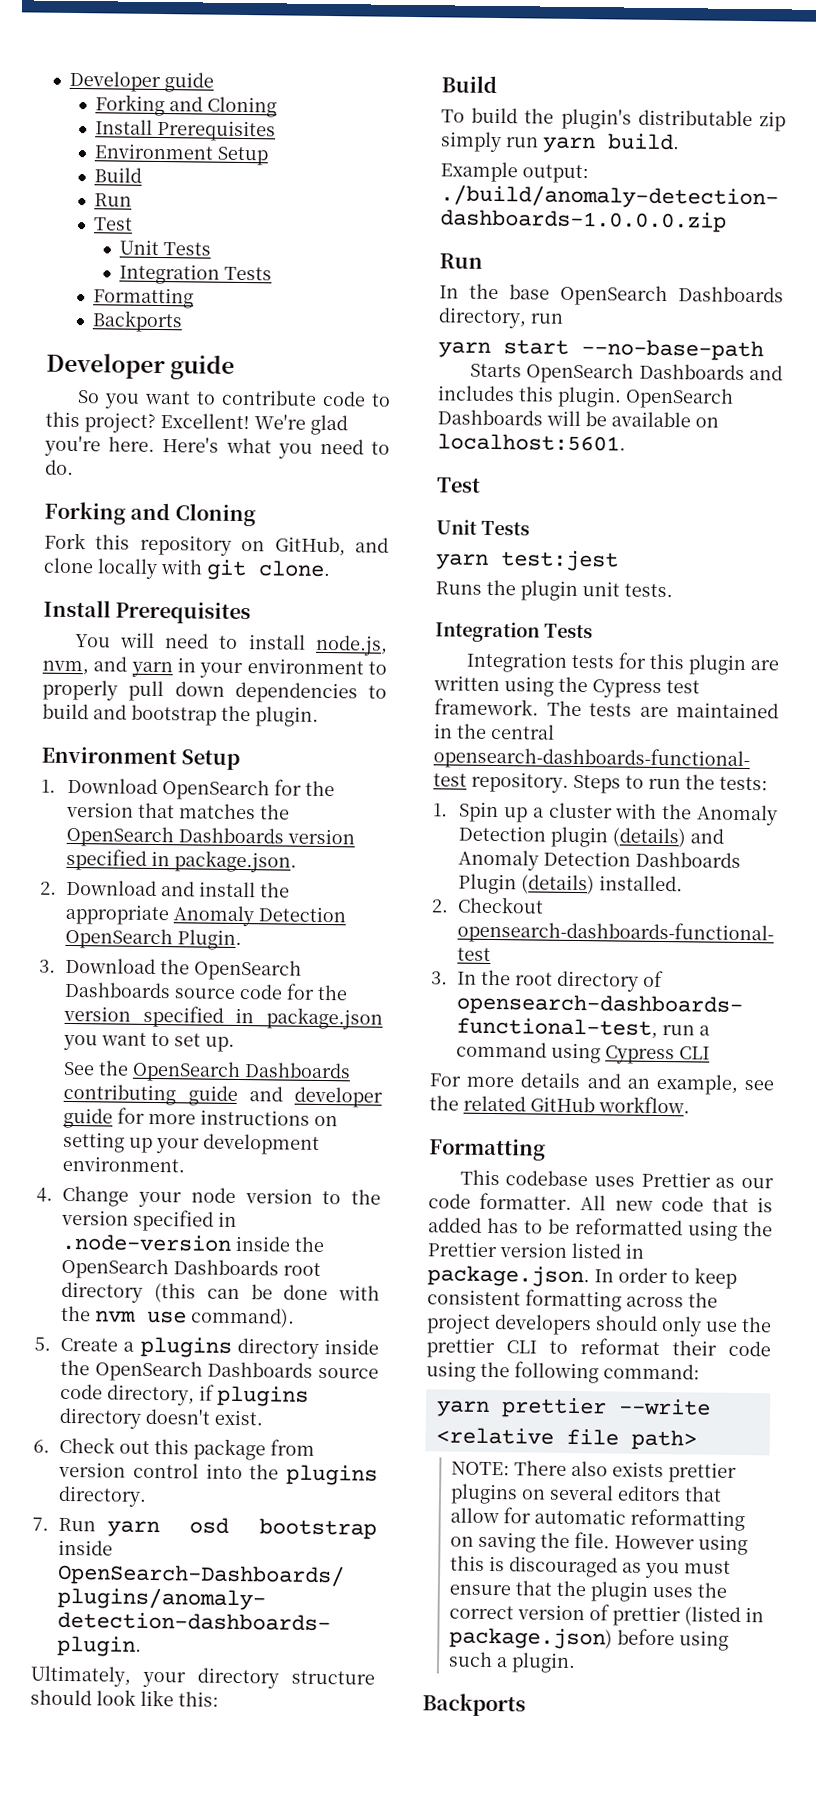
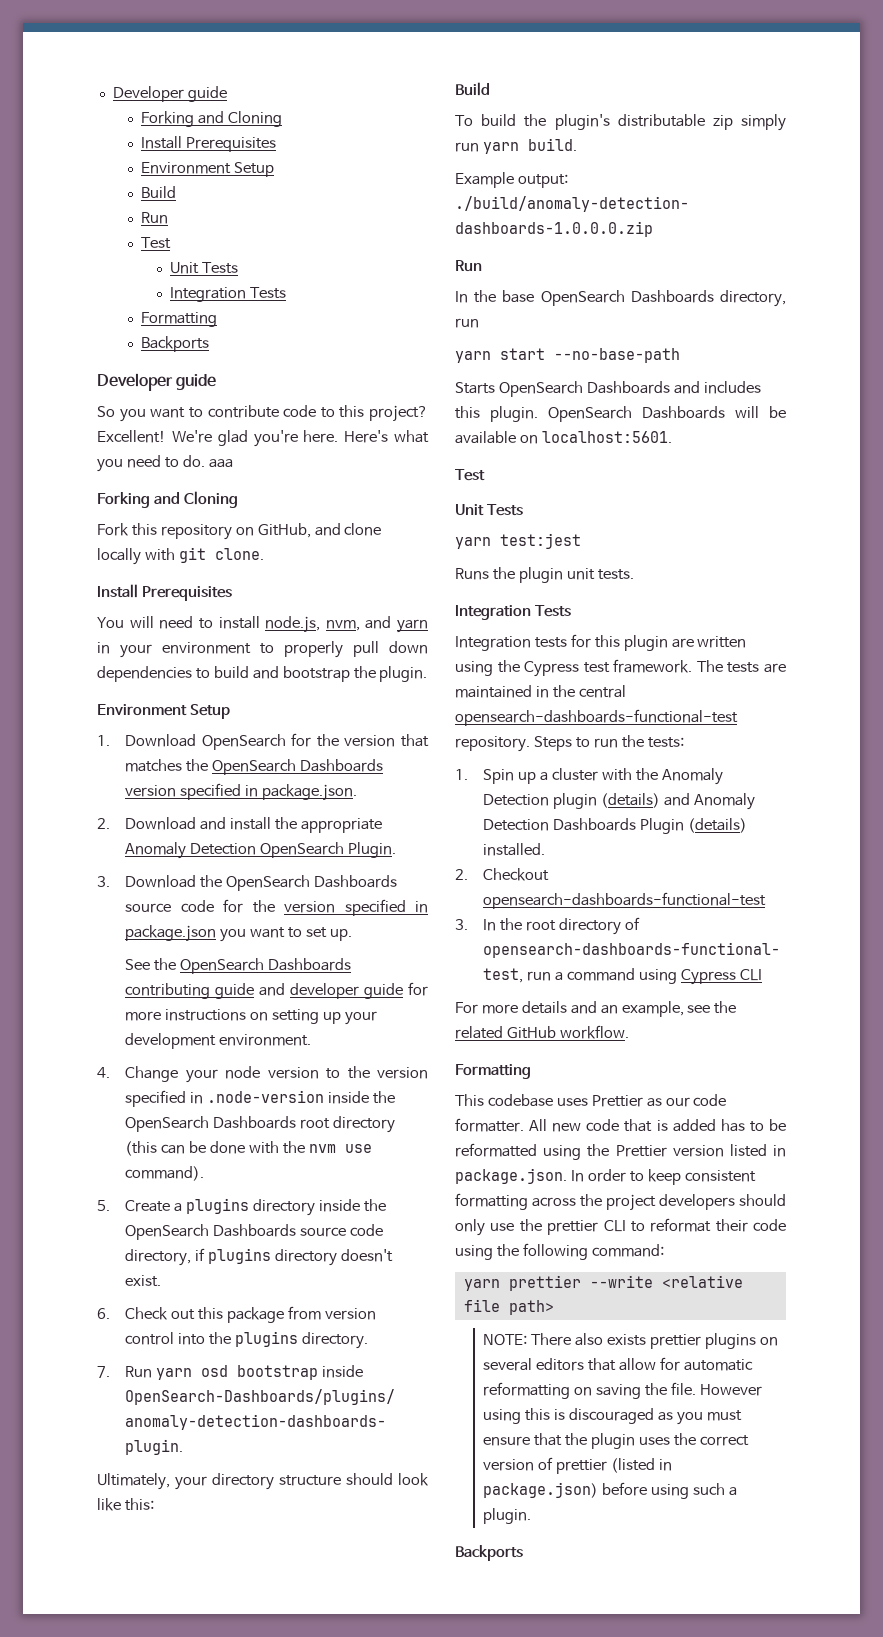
(74, 467) none -> [208,459,233,468] aaa

